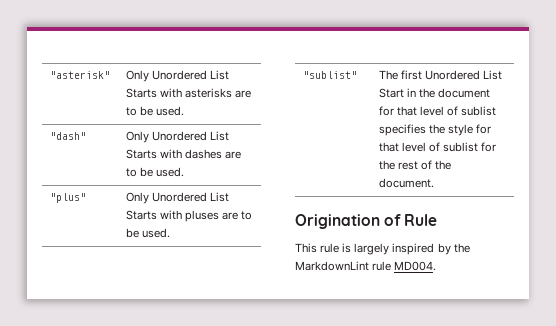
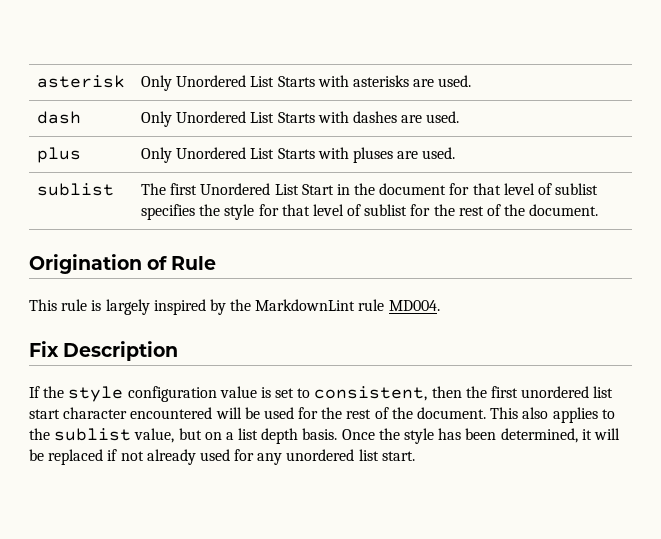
[49,71,110,79] "asterisk" -> [36,75,125,88] asterisk
[125,106,184,116] [49,132,86,140] to be used. // "dash" -> [438,75,472,87] [36,111,81,124] used. // dash
[125,167,184,177] [49,193,86,203] to be used. // "plus" -> [426,111,460,123] [36,147,81,163] used. // plus
[241,211,253,220] [125,228,170,238] [302,71,357,79] to be used. // "sublist" -> [422,147,456,159] [36,183,114,196] used. // sublist
(437, 266) none -> [29,341,179,361] [29,386,614,402] [29,407,615,423] [29,428,620,444] [29,449,415,465] // Fix Description // If the style configuration value is set to consistent, then the first unordered list start character encountered will be used for the rest of the document. This also applies to the sublist value, but on a list depth basis. Once the style has been determined, it will be replaced if not already used for any unordered list start.

